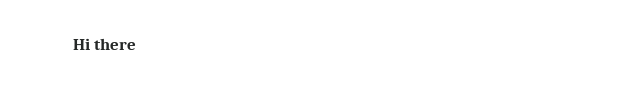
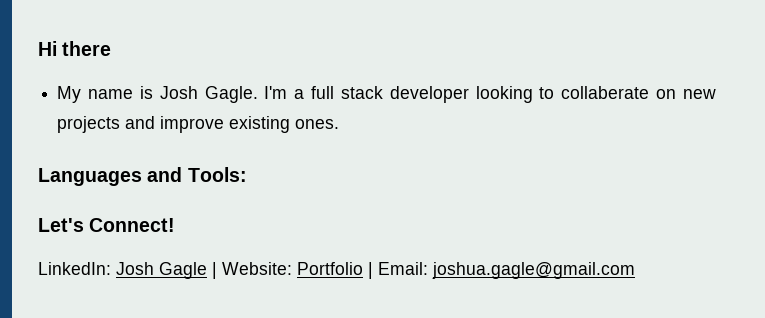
(137, 44) none -> [57,86,716,103] [57,116,340,133] [38,167,247,186] [38,218,176,232] [38,262,635,279] // My name is Josh Gagle. I'm a full stack developer looking to collaberate on new projects and improve existing ones. // Languages and Tools: // Let's Connect! // LinkedIn: Josh Gagle | Website: Portfolio | Email: joshua.gagle@gmail.com

